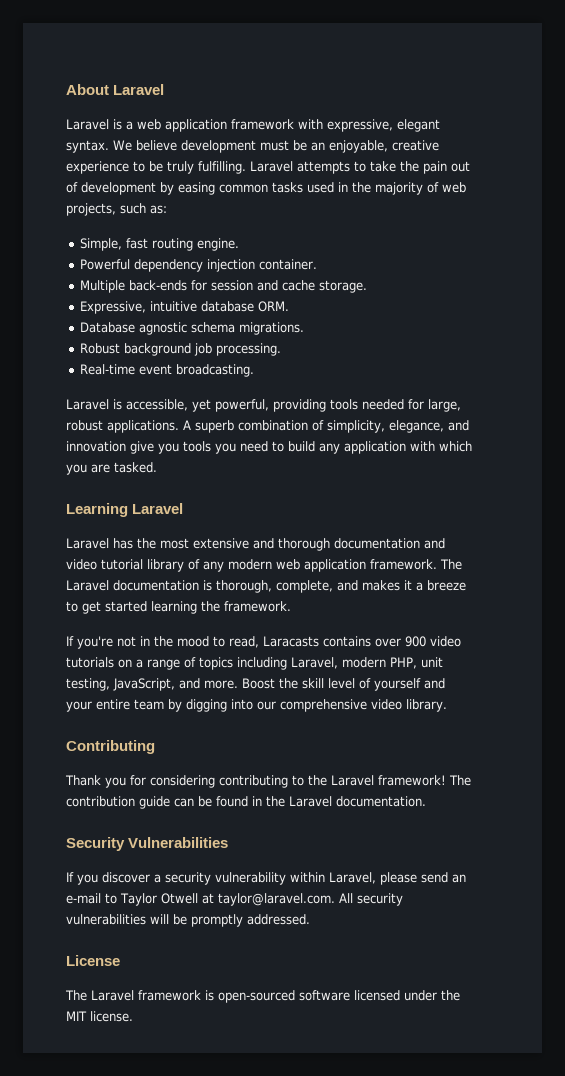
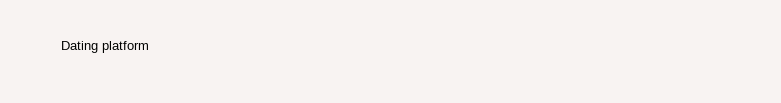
[66,84,165,95] [66,119,440,132] [66,140,439,153] [66,161,470,174] [66,182,466,195] [66,203,167,216] [80,238,240,251] [80,259,318,272] [80,280,368,293] [80,301,290,314] [80,322,305,335] [80,343,282,356] [80,364,255,377] [66,399,461,412] [66,420,469,433] [66,441,472,454] [66,462,157,475] [66,503,184,517] [66,538,445,551] [66,559,462,572] [66,580,466,593] [66,601,291,614] [66,636,461,649] [66,657,443,670] [66,678,445,691] [66,699,447,712] [66,740,155,754] [65,775,471,788] [66,796,426,809] [66,837,229,851] [66,872,466,885] [66,893,403,906] [66,914,310,927] [66,955,120,966] [65,990,460,1003] [66,1011,133,1022] About Laravel // Laravel is a web application framework with expressive, elegant syntax. We believe development must be an enjoyable, creative experience to be truly fulfilling. Laravel attempts to take the pain out of development by easing common tasks used in the majority of web projects, such as: // Simple, fast routing engine. // Powerful dependency injection container. // Multiple back-ends for session and cache storage. // Expressive, intuitive database ORM. // Database agnostic schema migrations. // Robust background job processing. // Real-time event broadcasting. // Laravel is accessible, yet powerful, providing tools needed for large, robust applications. A superb combination of simplicity, elegance, and innovation give you tools you need to build any application with which you are tasked. // Learning Laravel // Laravel has the most extensive and thorough documentation and video tutorial library of any modern web application framework. The Laravel documentation is thorough, complete, and makes it a breeze to get started learning the framework. // If you're not in the mood to read, Laracasts contains over 900 video tutorials on a range of topics including Laravel, modern PHP, unit testing, JavaScript, and more. Boost the skill level of yourself and your entire team by digging into our comprehensive video library. // Contributing // Thank you for considering contributing to the Laravel framework! The contribution guide can be found in the Laravel documentation. // Security Vulnerabilities // If you discover a security vulnerability within Laravel, please send an e-mail to Taylor Otwell at taylor@laravel.com. All security vulnerabilities will be promptly addressed. // License // The Laravel framework is open-sourced software licensed under the MIT license. -> [61,41,149,53] Dating platform

